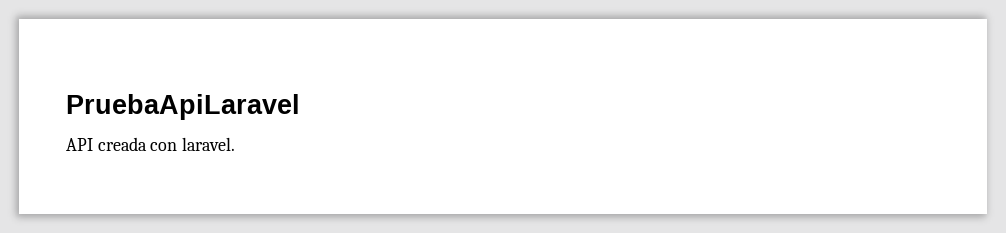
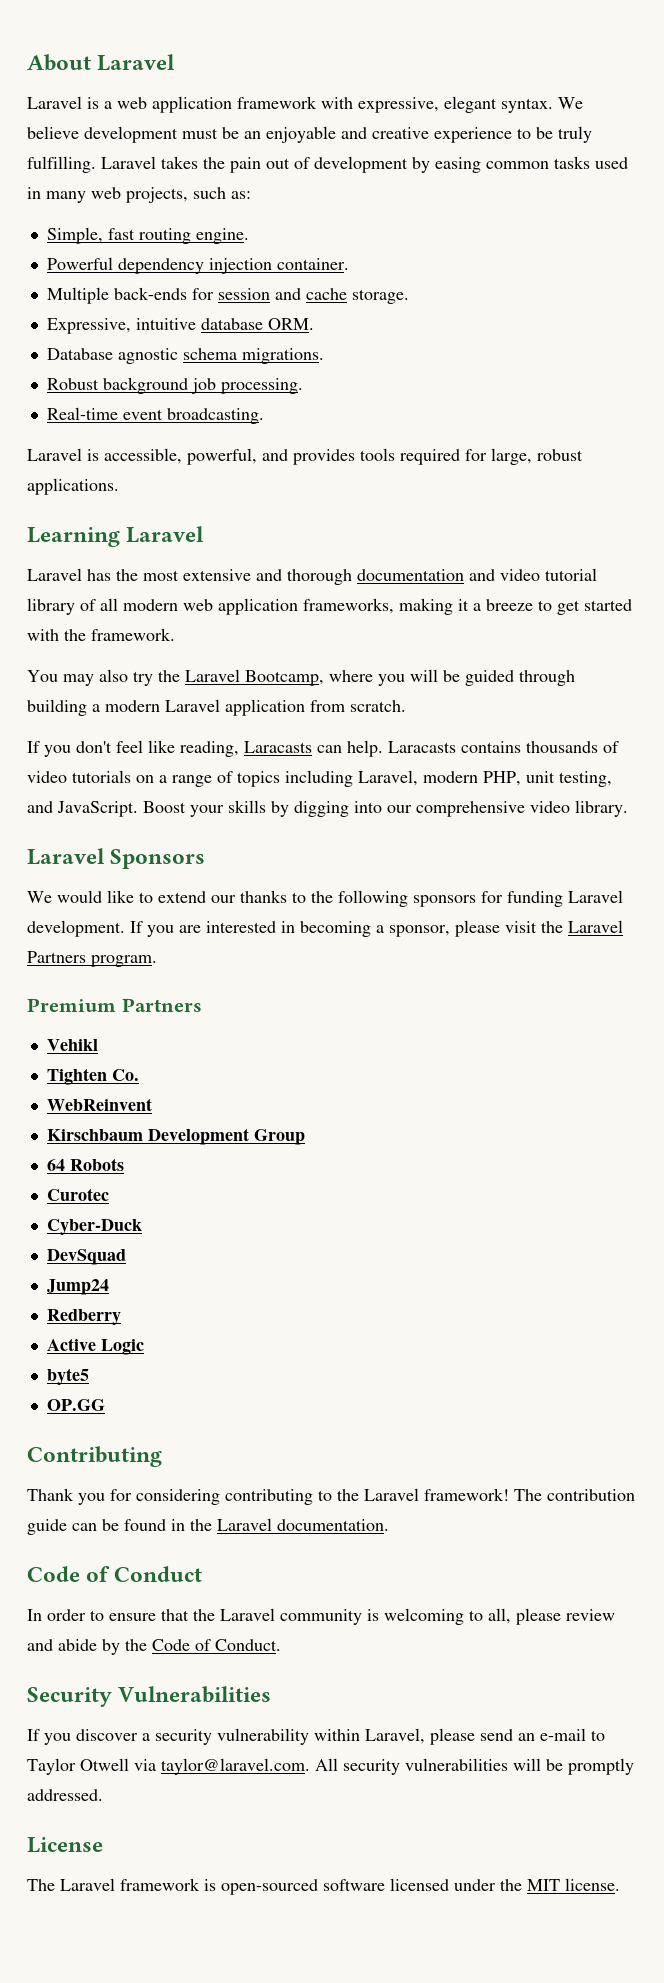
[66,94,300,120] [66,137,236,151] PruebaApiLaravel // API creada con laravel. -> [27,54,176,71] [27,96,583,113] [27,126,592,143] [27,156,628,173] [27,187,251,203] [46,227,249,244] [46,257,349,274] [46,287,409,304] [46,318,314,334] [46,348,324,364] [46,377,303,394] [46,407,264,424] [27,448,583,465] [27,478,119,495] [27,526,205,547] [27,568,597,585] [27,598,632,615] [27,628,175,641] [27,669,575,686] [27,699,406,716] [27,740,619,757] [27,770,612,787] [27,800,628,817] [27,848,206,869] [27,890,623,907] [27,920,623,937] [27,951,157,967] [27,998,202,1012] [46,1039,98,1051] [46,1068,139,1085] [46,1098,152,1111] [46,1128,305,1145] [46,1158,124,1171] [46,1188,109,1201] [46,1219,142,1235] [46,1249,126,1265] [46,1279,109,1295] [46,1309,121,1325] [46,1338,144,1355] [46,1368,89,1385] [46,1399,105,1411] [27,1446,162,1467] [27,1488,635,1505] [27,1518,389,1535] [27,1566,203,1582] [27,1608,615,1625] [27,1639,281,1655] [27,1686,272,1707] [27,1728,605,1745] [27,1758,634,1775] [27,1789,103,1801] [27,1837,103,1853] [27,1878,620,1895] About Laravel // Laravel is a web application framework with expressive, elegant syntax. We believe development must be an enjoyable and creative experience to be truly fulfilling. Laravel takes the pain out of development by easing common tasks used in many web projects, such as: // Simple, fast routing engine. // Powerful dependency injection container. // Multiple back-ends for session and cache storage. // Expressive, intuitive database ORM. // Database agnostic schema migrations. // Robust background job processing. // Real-time event broadcasting. // Laravel is accessible, powerful, and provides tools required for large, robust applications. // Learning Laravel // Laravel has the most extensive and thorough documentation and video tutorial library of all modern web application frameworks, making it a breeze to get started with the framework. // You may also try the Laravel Bootcamp, where you will be guided through building a modern Laravel application from scratch. // If you don't feel like reading, Laracasts can help. Laracasts contains thousands of video tutorials on a range of topics including Laravel, modern PHP, unit testing, and JavaScript. Boost your skills by digging into our comprehensive video library. // Laravel Sponsors // We would like to extend our thanks to the following sponsors for funding Laravel development. If you are interested in becoming a sponsor, please visit the Laravel Partners program. // Premium Partners // Vehikl // Tighten Co. // WebReinvent // Kirschbaum Development Group // 64 Robots // Curotec // Cyber-Duck // DevSquad // Jump24 // Redberry // Active Logic // byte5 // OP.GG // Contributing // Thank you for considering contributing to the Laravel framework! The contribution guide can be found in the Laravel documentation. // Code of Conduct // In order to ensure that the Laravel community is welcoming to all, please review and abide by the Code of Conduct. // Security Vulnerabilities // If you discover a security vulnerability within Laravel, please send an e-mail to Taylor Otwell via taylor@laravel.com. All security vulnerabilities will be promptly addressed. // License // The Laravel framework is open-sourced software licensed under the MIT license.

